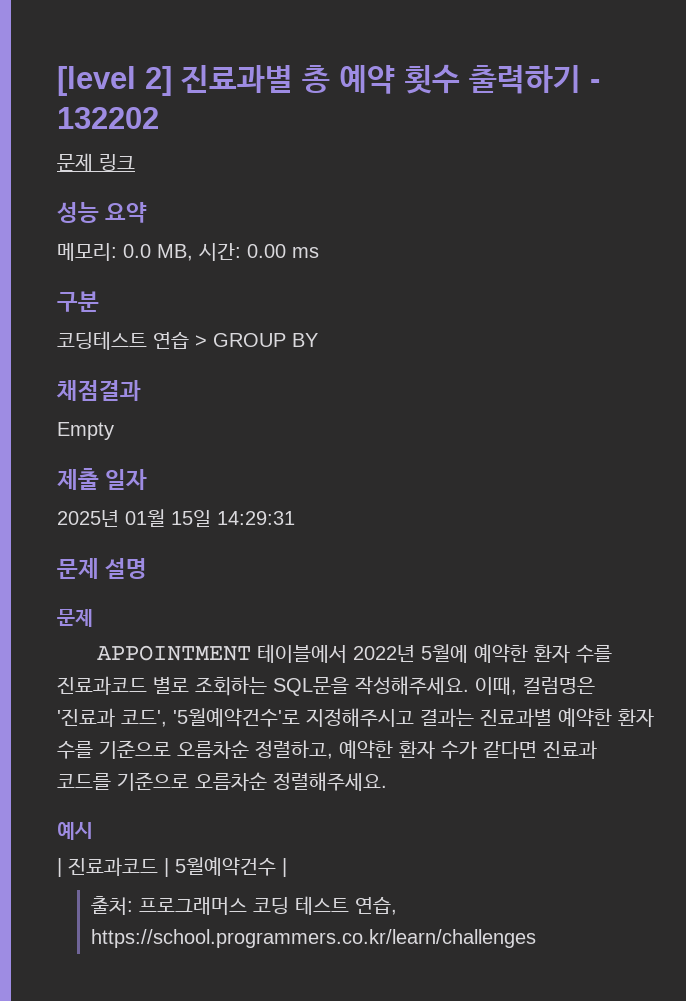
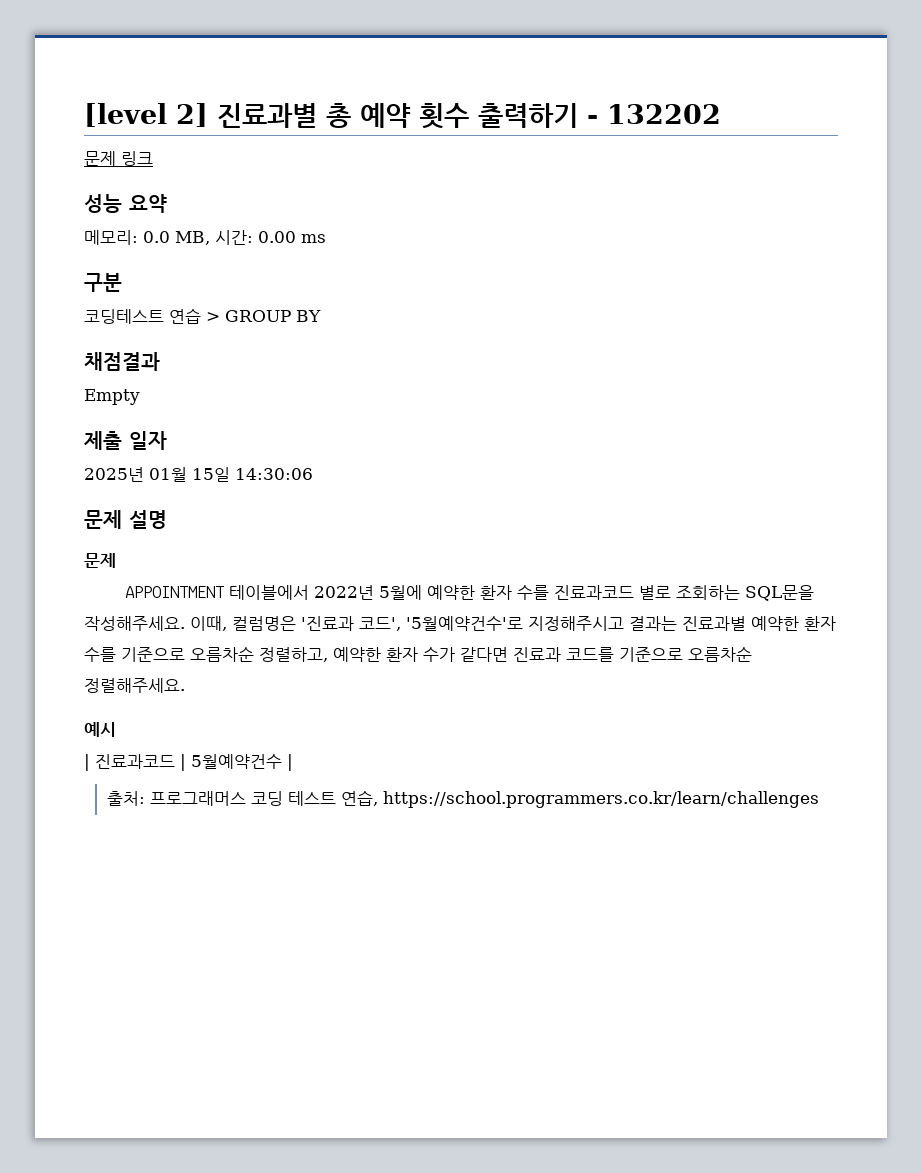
[217,511,295,525] 14:29:31 -> [235,468,313,480] 14:30:06

